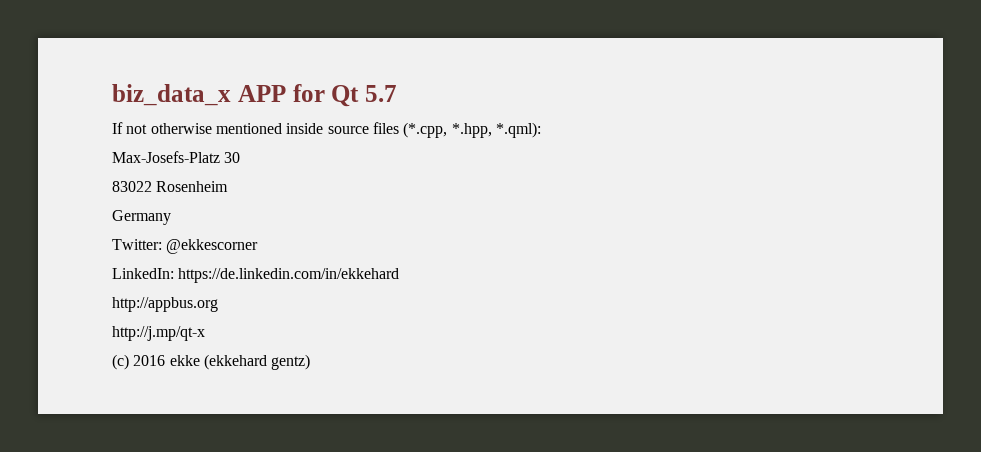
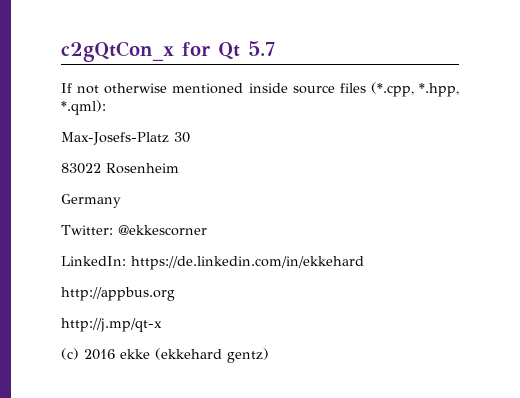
[112,84,286,106] biz_data_x APP -> [61,41,174,62] c2gQtCon_x

